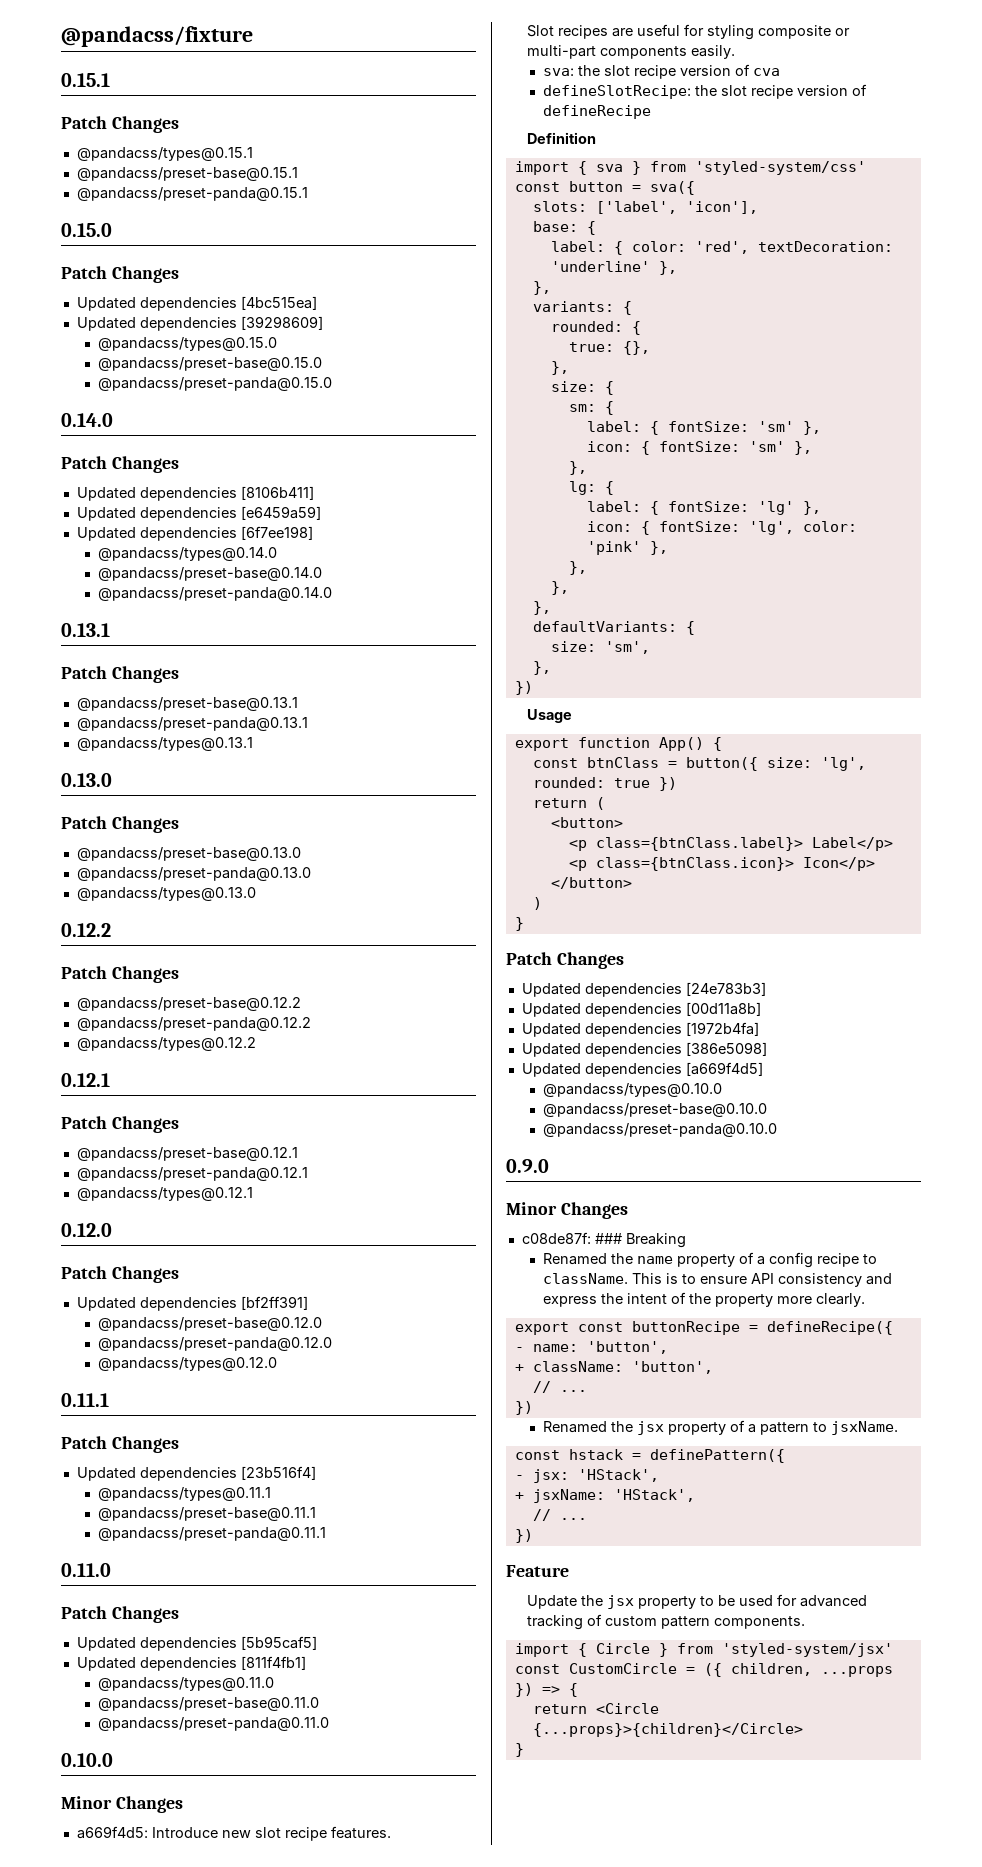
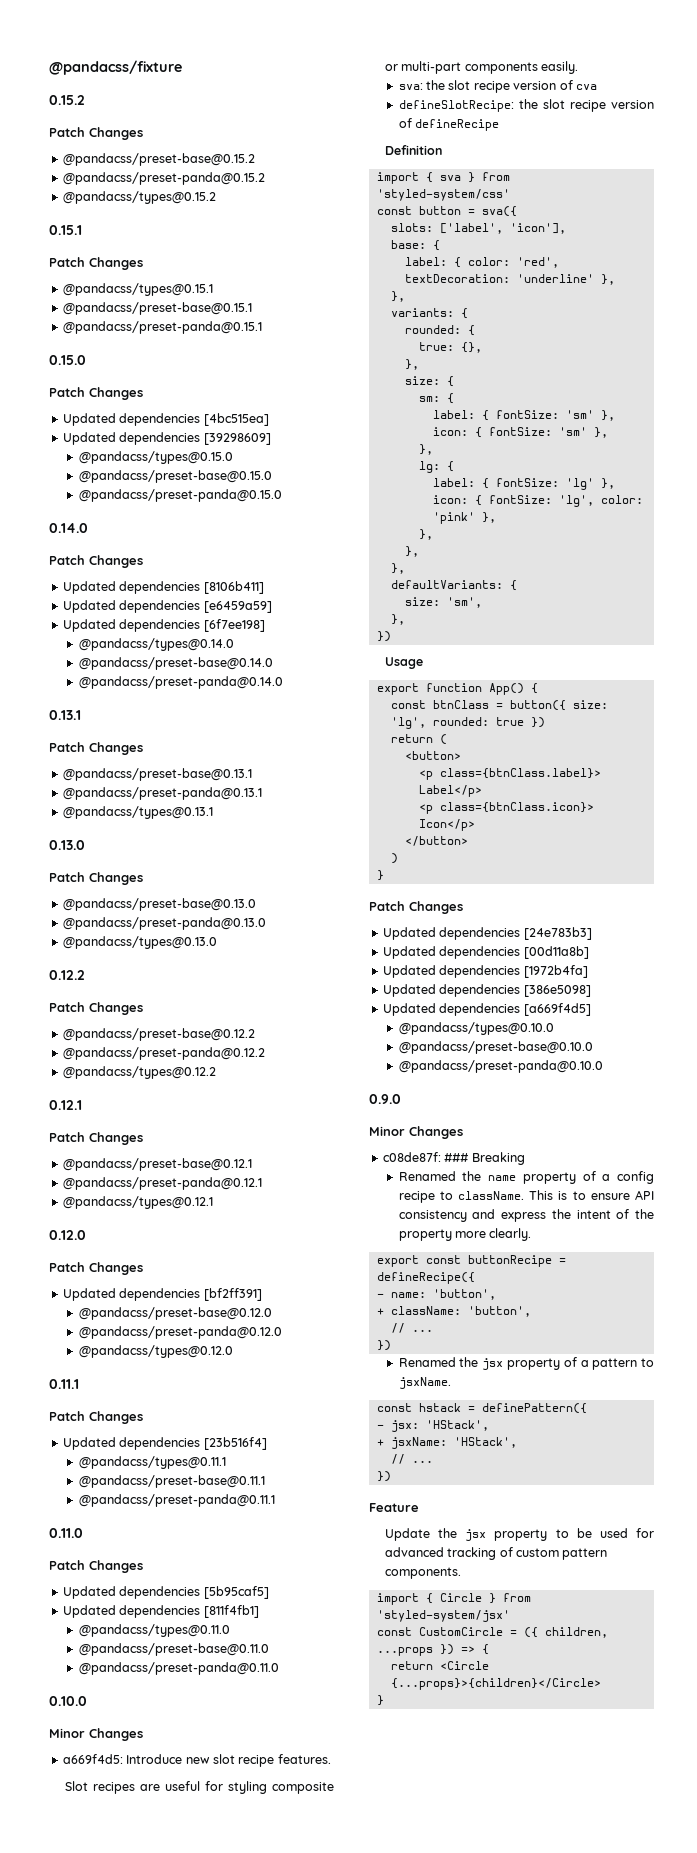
(253, 36) none -> [49,95,85,105] [49,127,143,140] [62,153,255,166] [62,172,265,185] [62,191,216,204] // 0.15.2 // Patch Changes // @pandacss/preset-base@0.15.2 // @pandacss/preset-panda@0.15.2 // @pandacss/types@0.15.2

